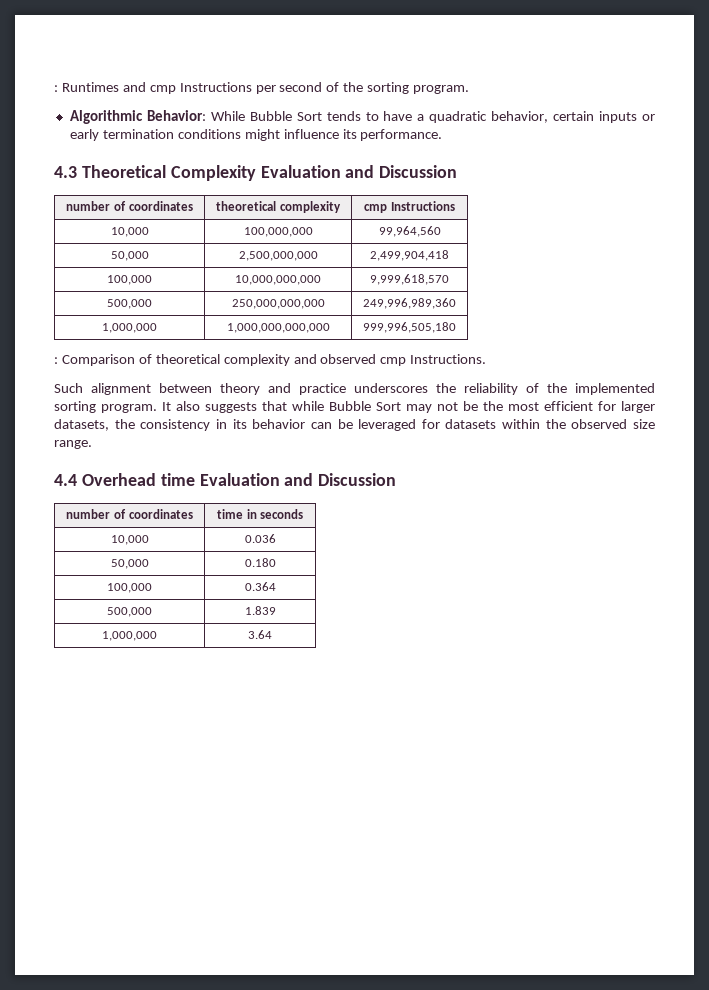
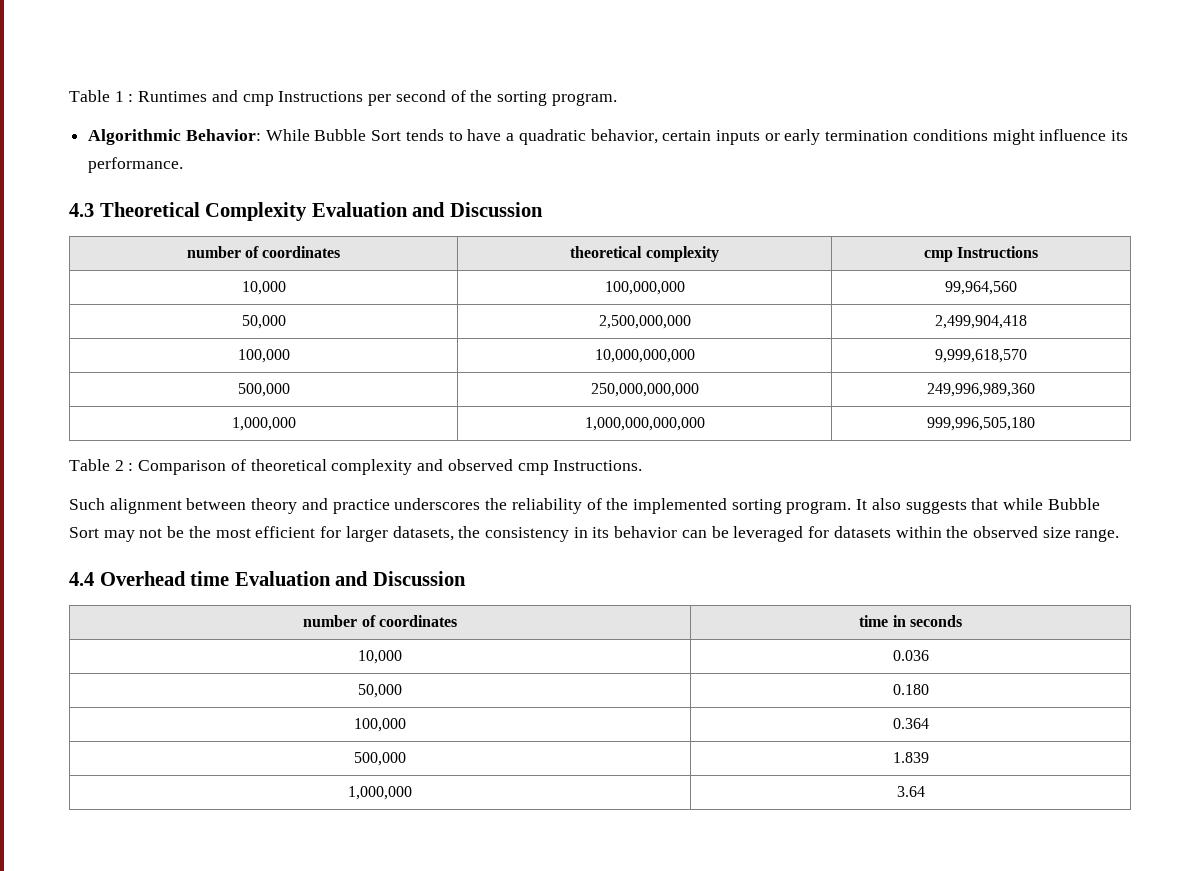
(54, 88) none -> [69,90,124,102] Table 1
(456, 327) none -> [69,459,124,471] Table 2

